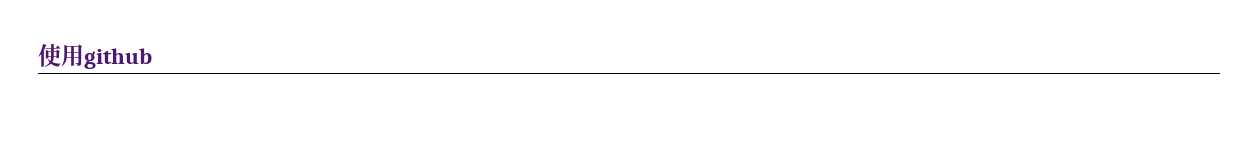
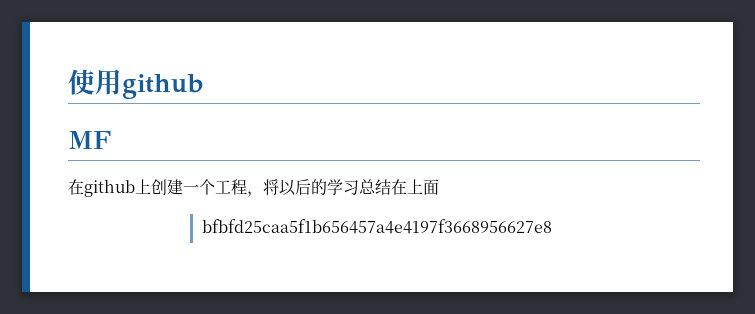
(152, 58) none -> [68,131,111,149] [68,179,439,197] [201,219,552,234] // MF // 在github上创建一个工程，将以后的学习总结在上面 // bfbfd25caa5f1b656457a4e4197f3668956627e8

